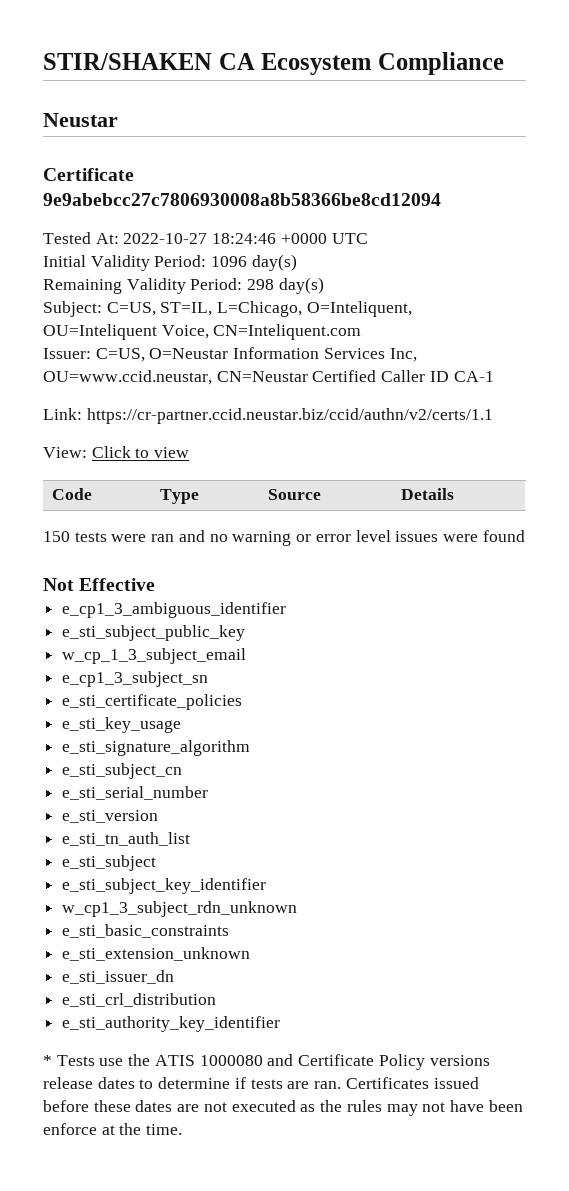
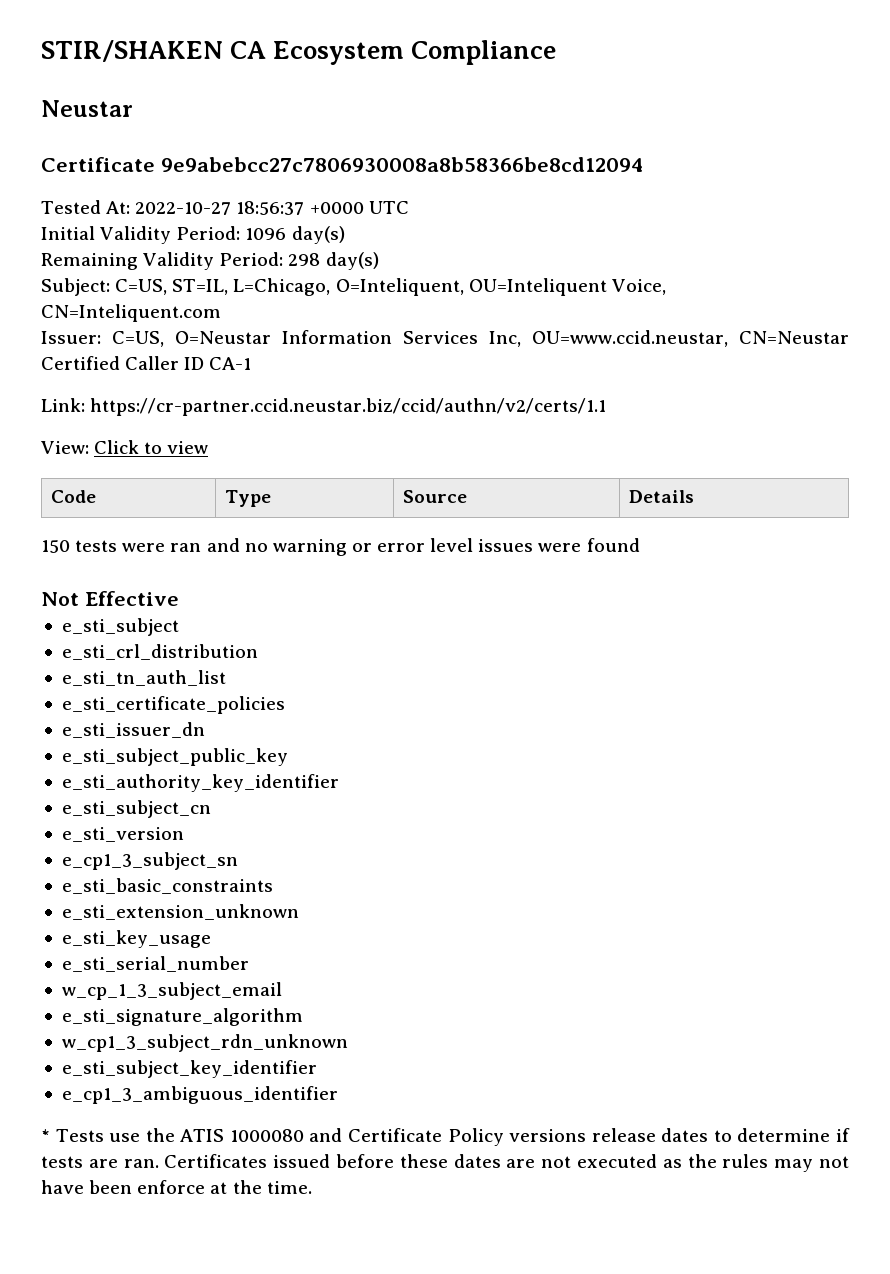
[212,233,277,244] 18:24:46 -> [236,201,305,215] 18:56:37
[62,602,287,618] [62,625,246,641] [62,648,247,664] [62,671,209,687] [62,694,243,710] [62,717,182,733] [62,740,251,756] e_cp1_3_ambiguous_identifier // e_sti_subject_public_key // w_cp_1_3_subject_email // e_cp1_3_subject_sn // e_sti_certificate_policies // e_sti_key_usage // e_sti_signature_algorithm -> [61,618,179,636] [61,644,258,660] [61,670,226,686] [61,696,285,714] [61,722,205,738] [61,748,288,766] [61,774,339,792] e_sti_subject // e_sti_crl_distribution // e_sti_tn_auth_list // e_sti_certificate_policies // e_sti_issuer_dn // e_sti_subject_public_key // e_sti_authority_key_identifier
[62,786,209,800] // e_sti_serial_number -> (211, 809) none
[62,832,191,846] [62,855,157,871] [62,878,267,894] [62,901,298,917] [62,924,230,938] [62,947,251,961] [62,970,175,984] [62,993,217,1007] [62,1016,281,1032] e_sti_tn_auth_list // e_sti_subject // e_sti_subject_key_identifier // w_cp1_3_subject_rdn_unknown // e_sti_basic_constraints // e_sti_extension_unknown // e_sti_issuer_dn // e_sti_crl_distribution // e_sti_authority_key_identifier -> [61,852,238,870] [61,878,273,894] [61,904,299,920] [61,930,211,948] [61,956,249,972] [61,982,282,1000] [61,1008,303,1026] [61,1034,348,1052] [61,1060,317,1078] [61,1086,338,1104] e_cp1_3_subject_sn // e_sti_basic_constraints // e_sti_extension_unknown // e_sti_key_usage // e_sti_serial_number // w_cp_1_3_subject_email // e_sti_signature_algorithm // w_cp1_3_subject_rdn_unknown // e_sti_subject_key_identifier // e_cp1_3_ambiguous_identifier

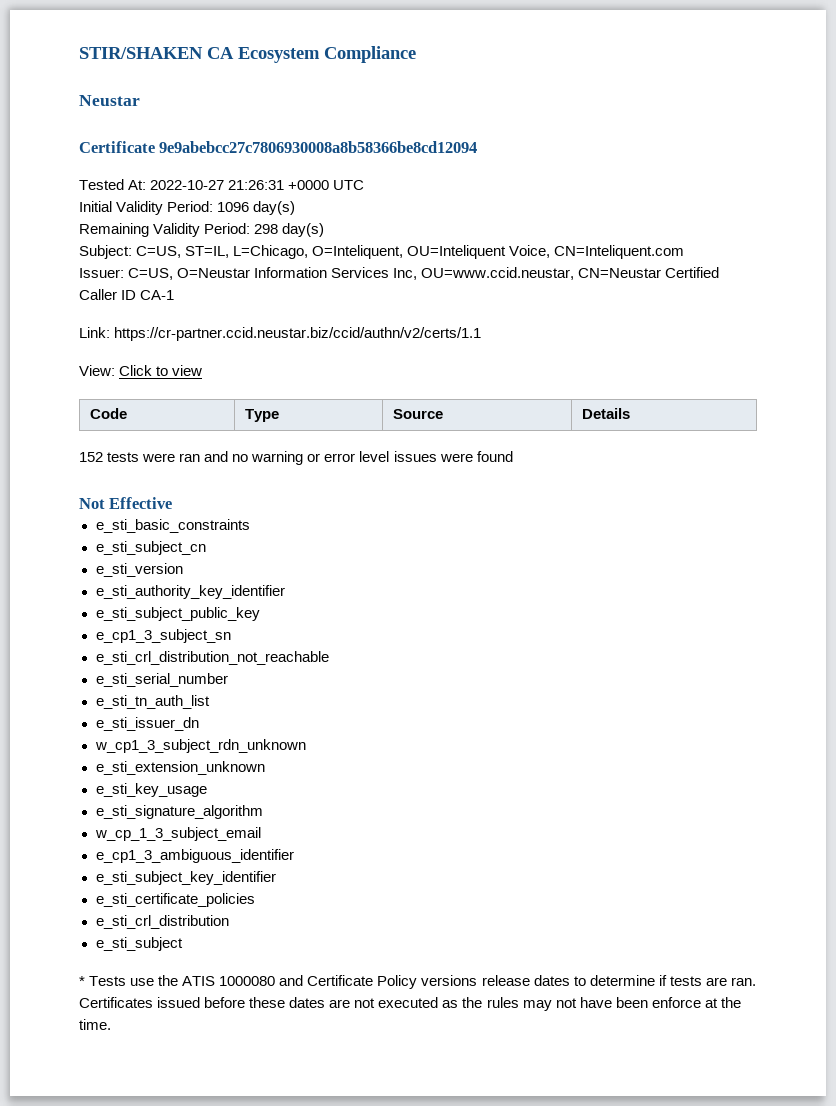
[236,201,305,215] 18:56:37 -> [228,180,285,190] 21:26:31
[41,540,70,553] 150 -> [79,452,103,462] 152
[61,618,179,636] [61,644,258,660] [61,670,226,686] [61,696,285,714] [61,722,205,738] [61,748,288,766] [61,774,339,792] e_sti_subject // e_sti_crl_distribution // e_sti_tn_auth_list // e_sti_certificate_policies // e_sti_issuer_dn // e_sti_subject_public_key // e_sti_authority_key_identifier -> [95,519,250,533] e_sti_basic_constraints
(184, 834) none -> [95,585,285,599] [95,607,260,621] // e_sti_authority_key_identifier // e_sti_subject_public_key
[61,878,273,894] e_sti_basic_constraints -> [95,651,329,665] [95,673,228,687] [95,695,210,709] [95,717,199,731] [94,739,306,753] e_sti_crl_distribution_not_reachable // e_sti_serial_number // e_sti_tn_auth_list // e_sti_issuer_dn // w_cp1_3_subject_rdn_unknown
[61,956,249,972] e_sti_serial_number -> [95,805,263,819] e_sti_signature_algorithm
[61,1008,303,1026] [61,1034,348,1052] e_sti_signature_algorithm // w_cp1_3_subject_rdn_unknown -> [95,849,294,863] e_cp1_3_ambiguous_identifier
[61,1086,338,1104] e_cp1_3_ambiguous_identifier -> [95,893,255,907] [95,915,229,929] [95,937,183,951] e_sti_certificate_policies // e_sti_crl_distribution // e_sti_subject

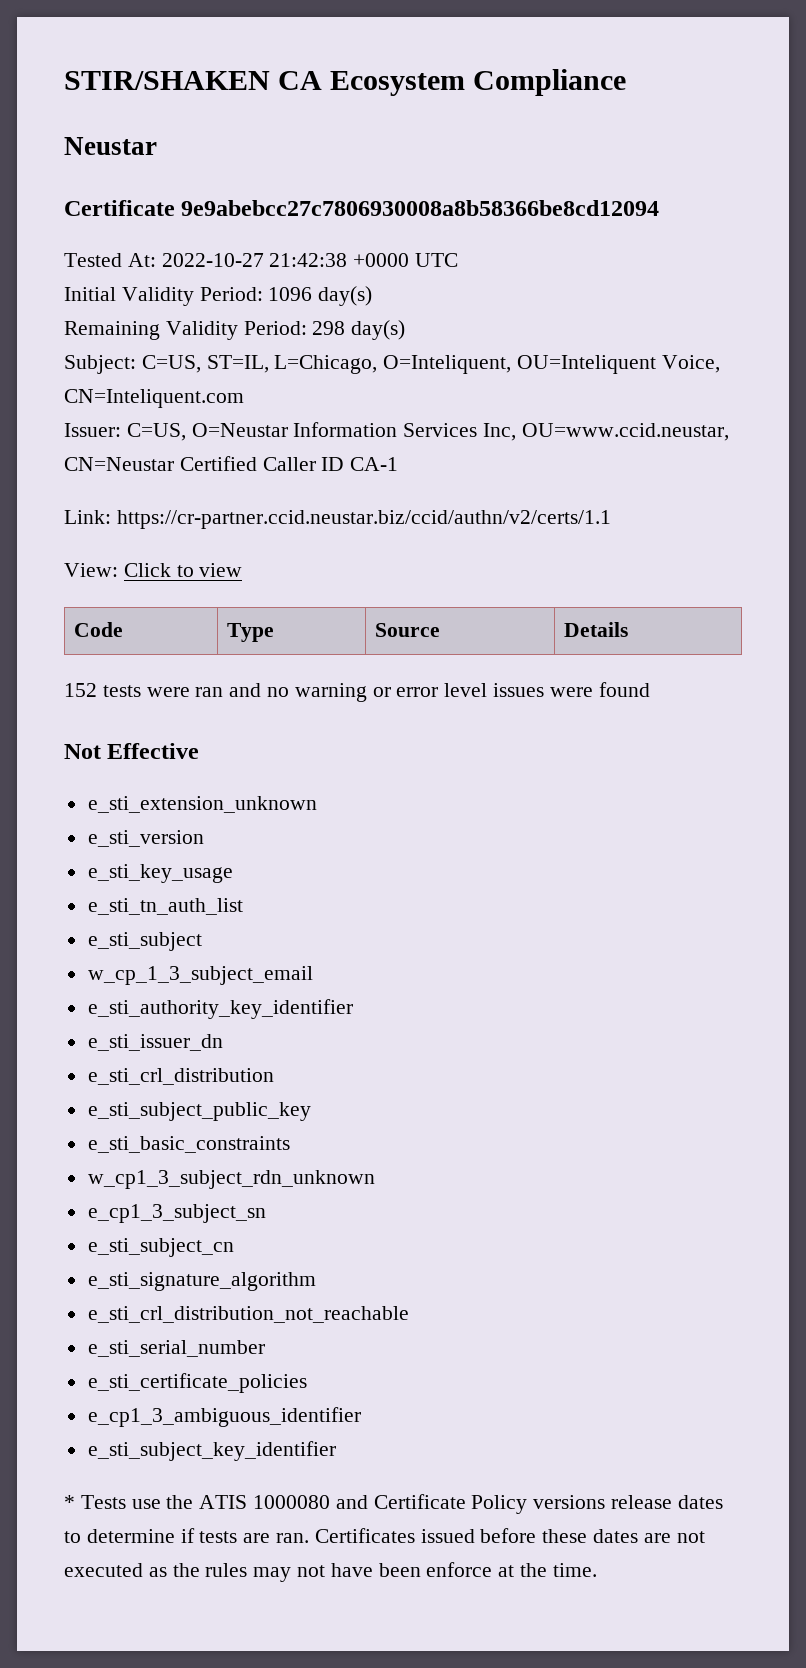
[228,180,285,190] 21:26:31 -> [269,253,348,267] 21:42:38
(173, 503) none -> [87,796,317,813] [87,830,204,847] [87,864,233,883] [87,898,243,915] [87,932,202,951] [87,966,313,985] [87,999,353,1019] [87,1034,223,1051] [87,1068,274,1085] [87,1102,311,1121] // e_sti_extension_unknown // e_sti_version // e_sti_key_usage // e_sti_tn_auth_list // e_sti_subject // w_cp_1_3_subject_email // e_sti_authority_key_identifier // e_sti_issuer_dn // e_sti_crl_distribution // e_sti_subject_public_key
(250, 526) none -> [87,1170,375,1189] [87,1204,266,1223] // w_cp1_3_subject_rdn_unknown // e_cp1_3_subject_sn
[95,563,183,577] [95,585,285,599] [95,607,260,621] [95,629,231,643] [95,651,329,665] [95,673,228,687] [95,695,210,709] [95,717,199,731] [94,739,306,753] [95,761,265,775] [95,783,207,797] [95,805,263,819] [94,827,261,841] e_sti_version // e_sti_authority_key_identifier // e_sti_subject_public_key // e_cp1_3_subject_sn // e_sti_crl_distribution_not_reachable // e_sti_serial_number // e_sti_tn_auth_list // e_sti_issuer_dn // w_cp1_3_subject_rdn_unknown // e_sti_extension_unknown // e_sti_key_usage // e_sti_signature_algorithm // w_cp_1_3_subject_email -> [87,1272,316,1291] [87,1306,409,1323] [87,1340,265,1357] [87,1373,307,1393] e_sti_signature_algorithm // e_sti_crl_distribution_not_reachable // e_sti_serial_number // e_sti_certificate_policies
[95,893,255,907] [95,915,229,929] [95,937,183,951] // e_sti_certificate_policies // e_sti_crl_distribution // e_sti_subject -> (336, 1451) none

